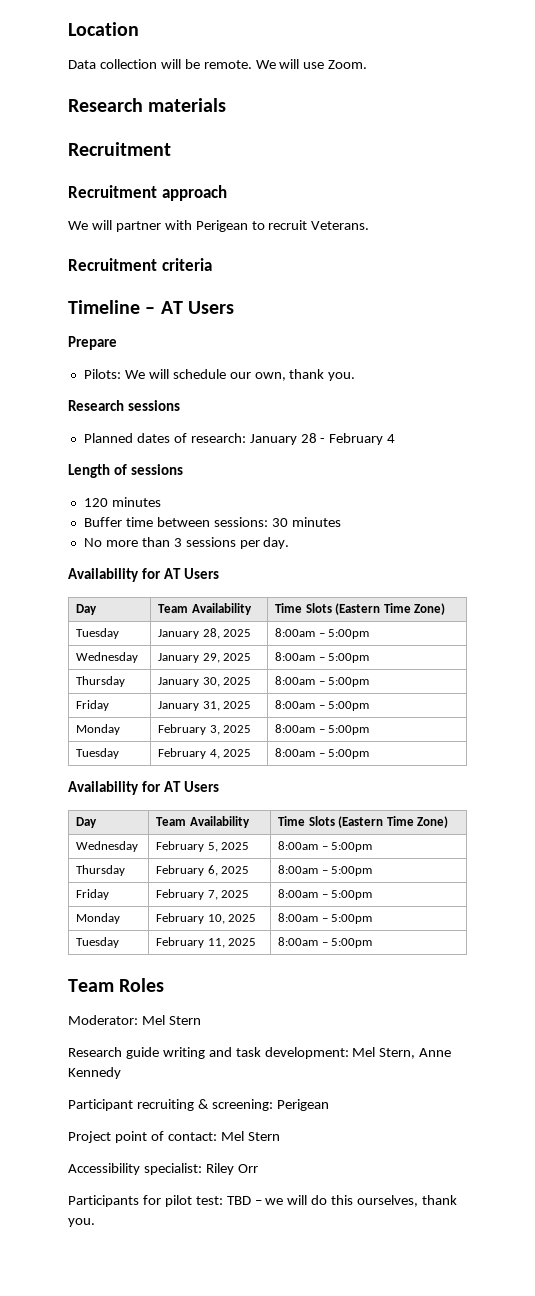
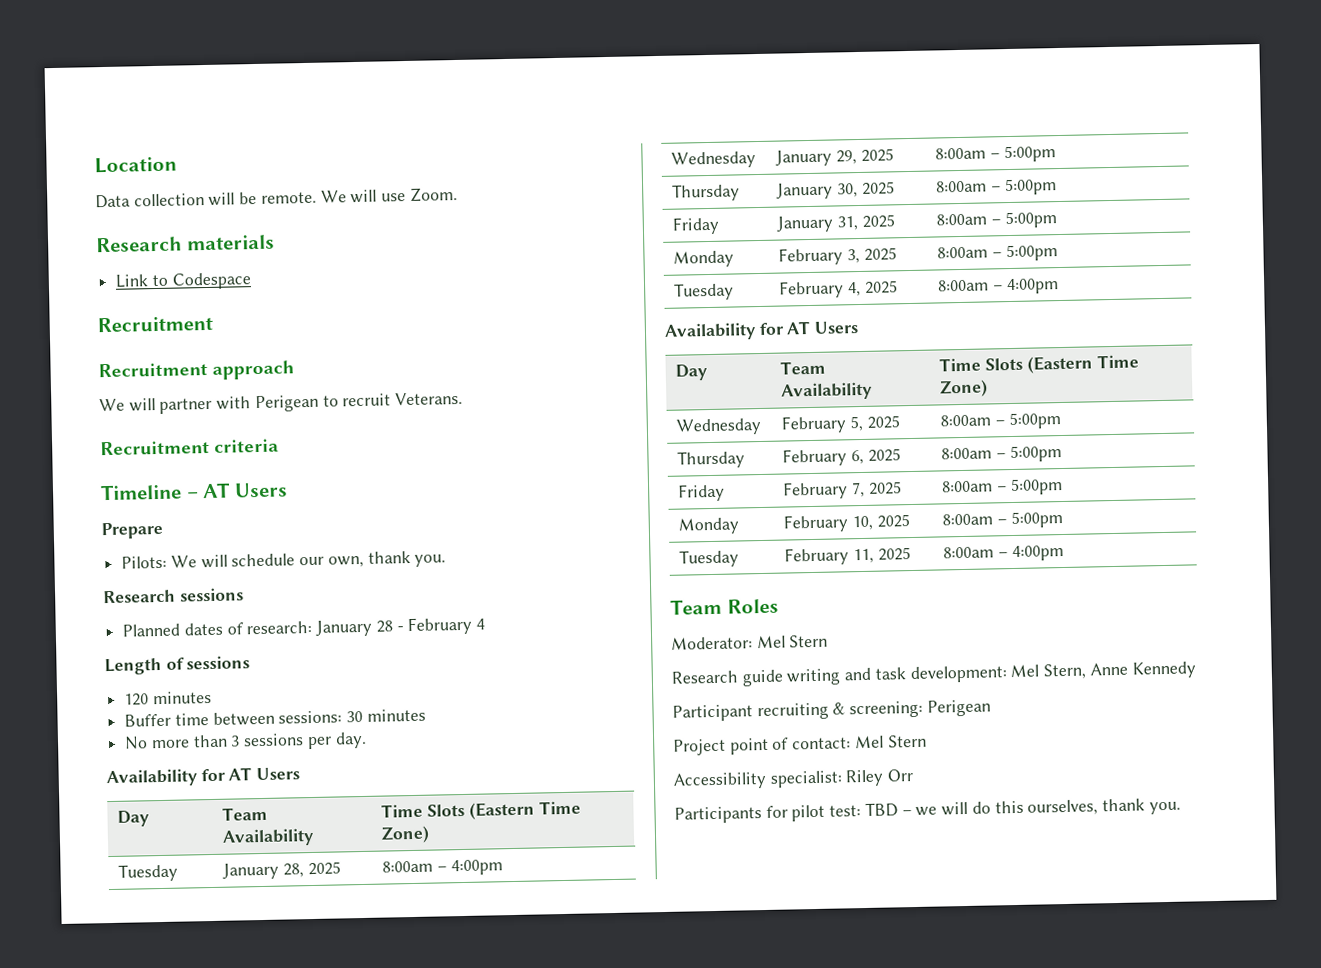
(227, 105) none -> [115,272,252,290] // Link to Codespace
[328,629,370,639] 5:00pm -> [450,859,503,876] 4:00pm
[328,749,370,759] 5:00pm -> [1005,278,1059,295] 4:00pm
[331,938,373,948] 5:00pm -> [1011,544,1064,562] 4:00pm

